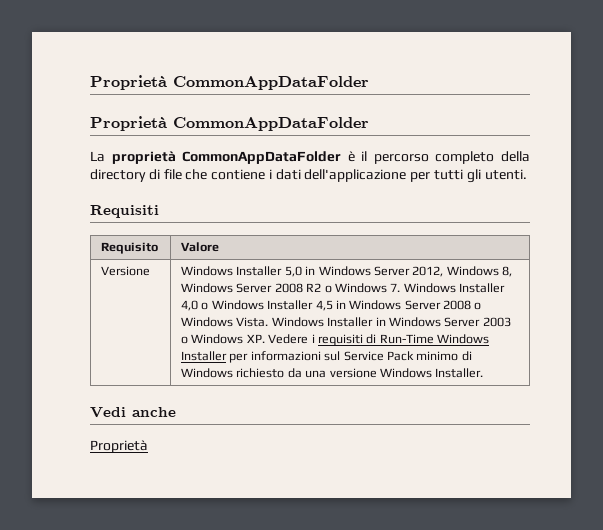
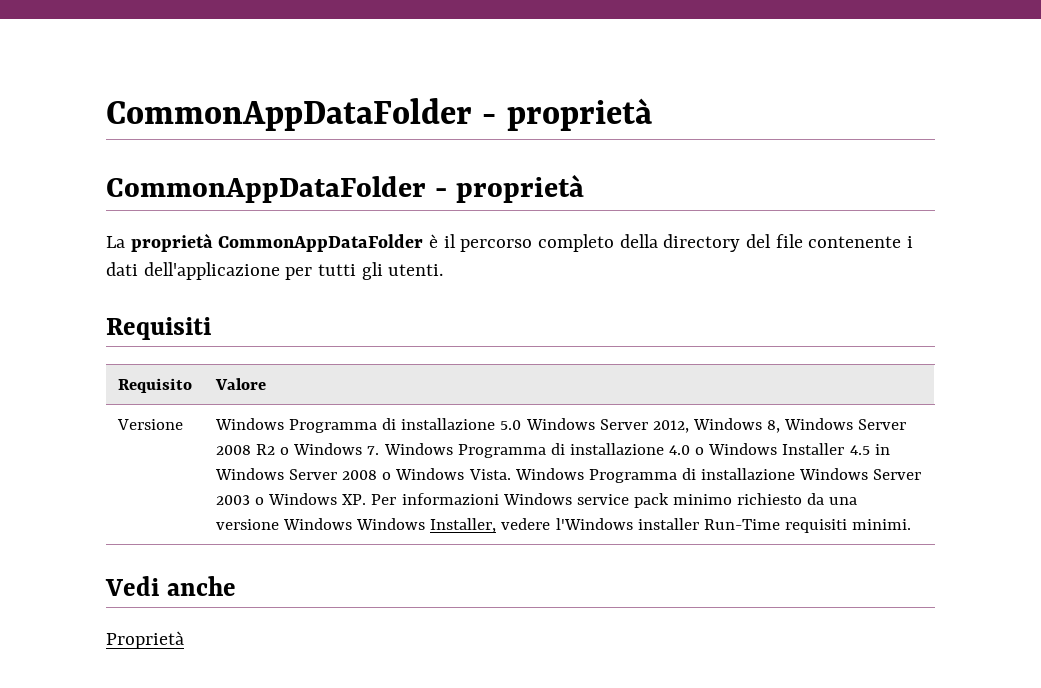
[90,75,369,90] [90,116,369,131] Proprietà CommonAppDataFolder // Proprietà CommonAppDataFolder -> [106,98,652,131] [106,174,584,203] CommonAppDataFolder - proprietà // CommonAppDataFolder - proprietà
[148,169,266,180] di file che contiene -> [746,234,902,248] del file contenente
[236,266,316,277] Installer 5,0 in -> [289,418,522,433] Programma di installazione 5.0
[459,283,506,293] [181,300,199,311] Installer 4,0 -> [457,443,691,458] Programma di installazione 4.0
[315,300,333,311] 4,5 -> [849,445,870,455] 4.5
[327,317,386,327] Installer in -> [588,468,796,483] Programma di installazione
[268,334,490,346] [181,351,472,363] [181,368,234,378] Vedere i requisiti di Run-Time Windows Installer per informazioni sul Service Pack minimo di Windows -> [371,493,733,508] Per informazioni Windows service pack minimo
[435,368,484,378] Installer. -> [356,518,912,533] Windows Installer, vedere l'Windows installer Run-Time requisiti minimi.

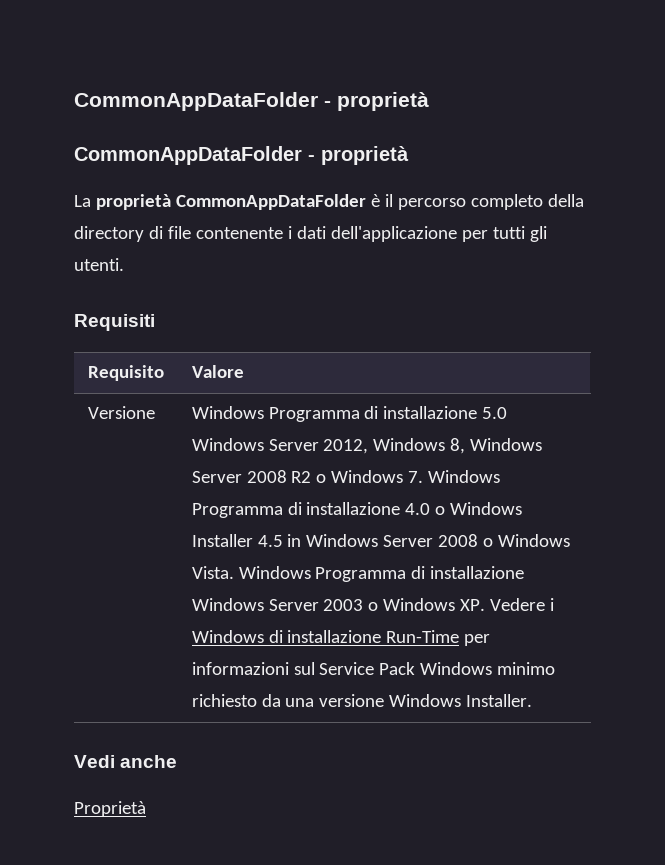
[746,234,772,248] del -> [148,226,163,239] di
[371,493,669,508] Per informazioni Windows service pack -> [490,598,555,611] [191,630,491,646] [191,662,493,675] Vedere i Windows di installazione Run-Time per informazioni sul Service Pack Windows
[356,518,912,533] Windows Installer, vedere l'Windows installer Run-Time requisiti minimi. -> [466,694,533,707] Installer.

